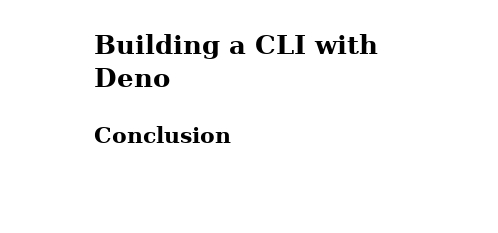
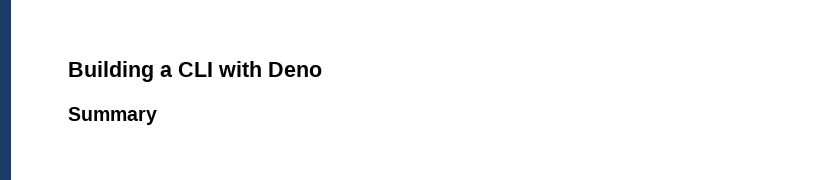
[94,126,231,143] Conclusion -> [68,107,157,125] Summary

